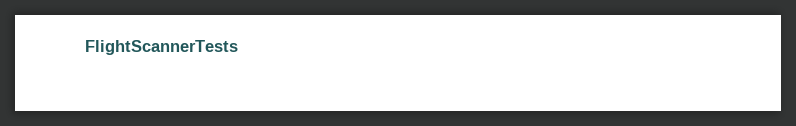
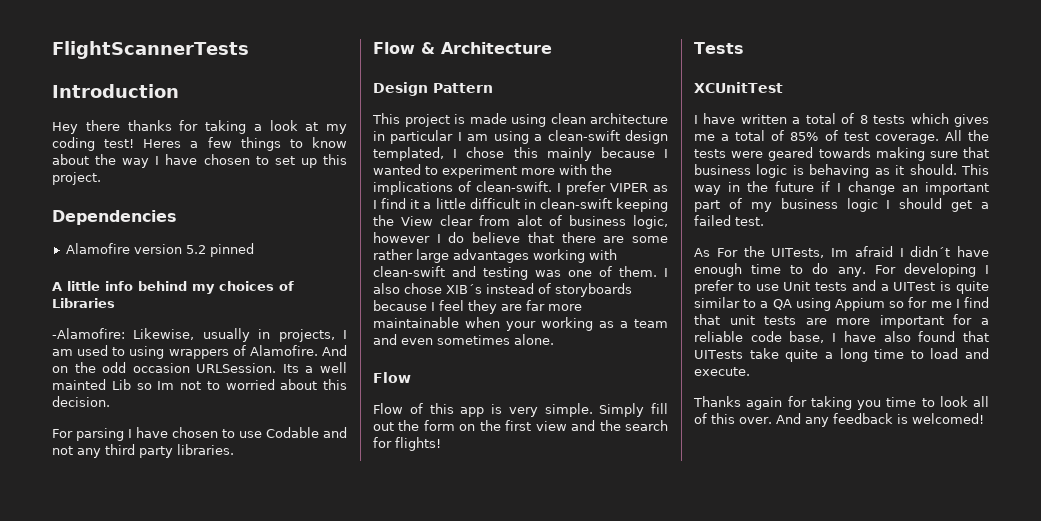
(238, 47) none -> [52,84,179,98] [52,120,347,134] [52,137,347,151] [52,154,347,168] [52,172,101,185] [52,210,177,225] [65,243,254,257] [52,281,294,294] [52,298,115,308] [52,328,347,342] [52,345,347,359] [52,362,347,373] [52,379,347,390] [52,396,110,407] [52,427,347,441] [52,444,234,458] [373,42,552,54] [373,82,493,96] [372,113,668,127] [373,130,668,144] [373,147,668,161] [373,164,612,178] [373,181,668,195] [373,198,668,212] [373,215,668,229] [373,232,668,243] [373,249,617,263] [373,266,668,280] [373,283,632,297] [373,300,582,314] [373,317,668,331] [373,334,554,345] [373,372,411,383] [373,403,668,417] [373,420,668,431] [373,437,441,451] [694,42,744,54] [694,82,783,93] [694,113,989,127] [694,130,989,144] [694,147,989,161] [694,164,989,178] [694,181,989,195] [694,198,989,212] [694,215,764,226] [694,246,989,258] [694,263,989,277] [694,280,989,294] [694,297,989,311] [694,314,989,328] [694,331,989,343] [694,348,989,362] [694,367,750,376] [693,396,989,410] [694,413,984,427] // Introduction // Hey there thanks for taking a look at my coding test! Heres a few things to know about the way I have chosen to set up this project. // Dependencies // Alamofire version 5.2 pinned // A little info behind my choices of Libraries // -Alamofire: Likewise, usually in projects, I am used to using wrappers of Alamofire. And on the odd occasion URLSession. Its a well mainted Lib so Im not to worried about this decision. // For parsing I have chosen to use Codable and not any third party libraries. // Flow & Architecture // Design Pattern // This project is made using clean architecture in particular I am using a clean-swift design templated, I chose this mainly because I wanted to experiment more with the implications of clean-swift. I prefer VIPER as I find it a little difficult in clean-swift keeping the View clear from alot of business logic, however I do believe that there are some rather large advantages working with clean-swift and testing was one of them. I also chose XIB´s instead of storyboards because I feel they are far more maintainable when your working as a team and even sometimes alone. // Flow // Flow of this app is very simple. Simply fill out the form on the first view and the search for flights! // Tests // XCUnitTest // I have written a total of 8 tests which gives me a total of 85% of test coverage. All the tests were geared towards making sure that business logic is behaving as it should. This way in the future if I change an important part of my business logic I should get a failed test. // As For the UITests, Im afraid I didn´t have enough time to do any. For developing I prefer to use Unit tests and a UITest is quite similar to a QA using Appium so for me I find that unit tests are more important for a reliable code base, I have also found that UITests take quite a long time to load and execute. // Thanks again for taking you time to look all of this over. And any feedback is welcomed!

